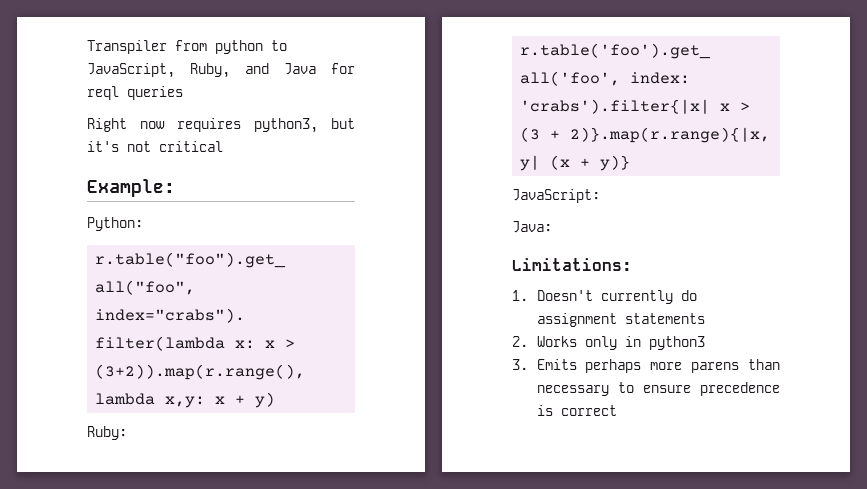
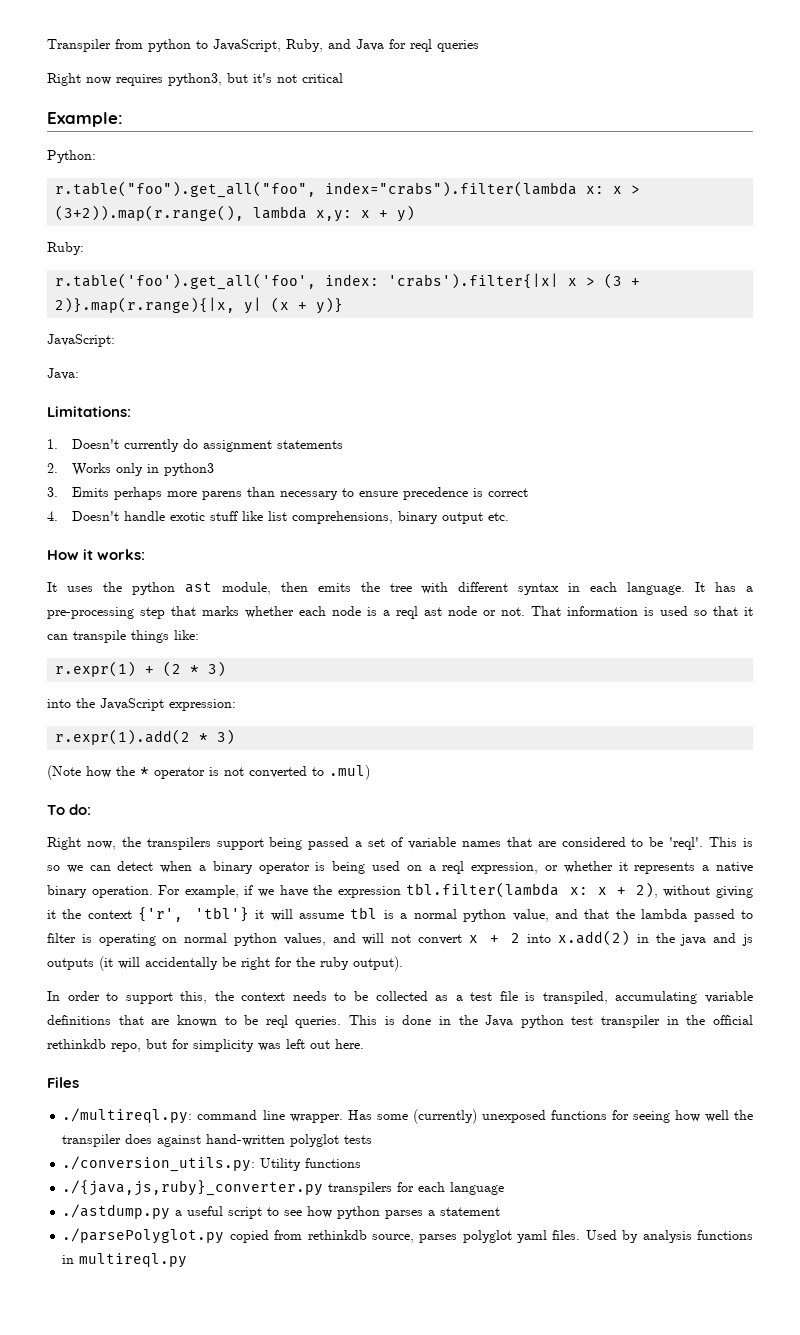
(617, 410) none -> [47,511,510,524] [47,549,146,560] [47,582,754,595] [47,606,753,619] [47,630,199,643] [55,661,227,677] [47,698,236,711] [55,729,236,745] [47,765,370,780] [47,804,92,815] [47,837,754,850] [47,861,753,874] [47,882,753,898] [47,907,754,922] [47,930,753,946] [47,956,403,971] [47,991,753,1004] [47,1015,754,1028] [47,1039,364,1052] [47,1077,79,1088] [62,1108,754,1124] [62,1134,373,1147] [62,1156,362,1172] [62,1180,505,1196] [62,1204,501,1220] [62,1228,753,1244] [62,1253,188,1268] // 4. Doesn't handle exotic stuff like list comprehensions, binary output etc. // How it works: // It uses the python ast module, then emits the tree with different syntax in each language. It has a pre-processing step that marks whether each node is a reql ast node or not. That information is used so that it can transpile things like: // r.expr(1) + (2 * 3) // into the JavaScript expression: // r.expr(1).add(2 * 3) // (Note how the * operator is not converted to .mul) // To do: // Right now, the transpilers support being passed a set of variable names that are considered to be 'reql'. This is so we can detect when a binary operator is being used on a reql expression, or whether it represents a native binary operation. For example, if we have the expression tbl.filter(lambda x: x + 2), without giving it the context {'r', 'tbl'} it will assume tbl is a normal python value, and that the lambda passed to filter is operating on normal python values, and will not convert x + 2 into x.add(2) in the java and js outputs (it will accidentally be right for the ruby output). // In order to support this, the context needs to be collected as a test file is transpiled, accumulating variable definitions that are known to be reql queries. This is done in the Java python test transpiler in the official rethinkdb repo, but for simplicity was left out here. // Files // ./multireql.py: command line wrapper. Has some (currently) unexposed functions for seeing how well the transpiler does against hand-written polyglot tests // ./conversion_utils.py: Utility functions // ./{java,js,ruby}_converter.py transpilers for each language // ./astdump.py a useful script to see how python parses a statement // ./parsePolyglot.py copied from rethinkdb source, parses polyglot yaml files. Used by analysis functions in multireql.py

